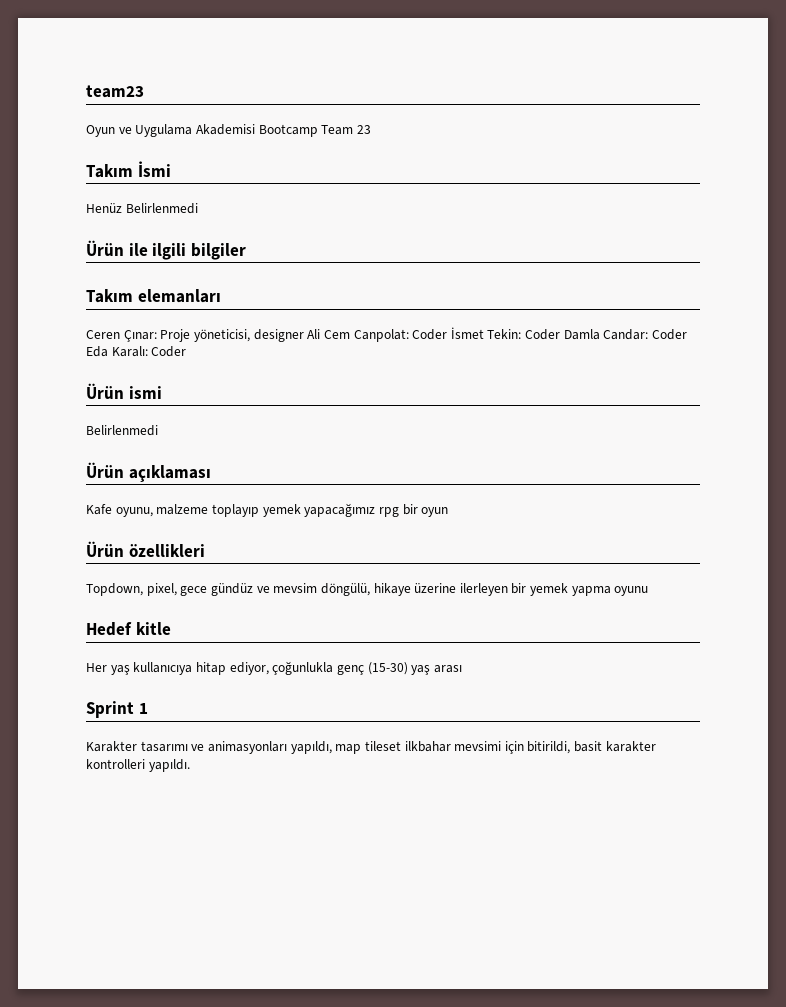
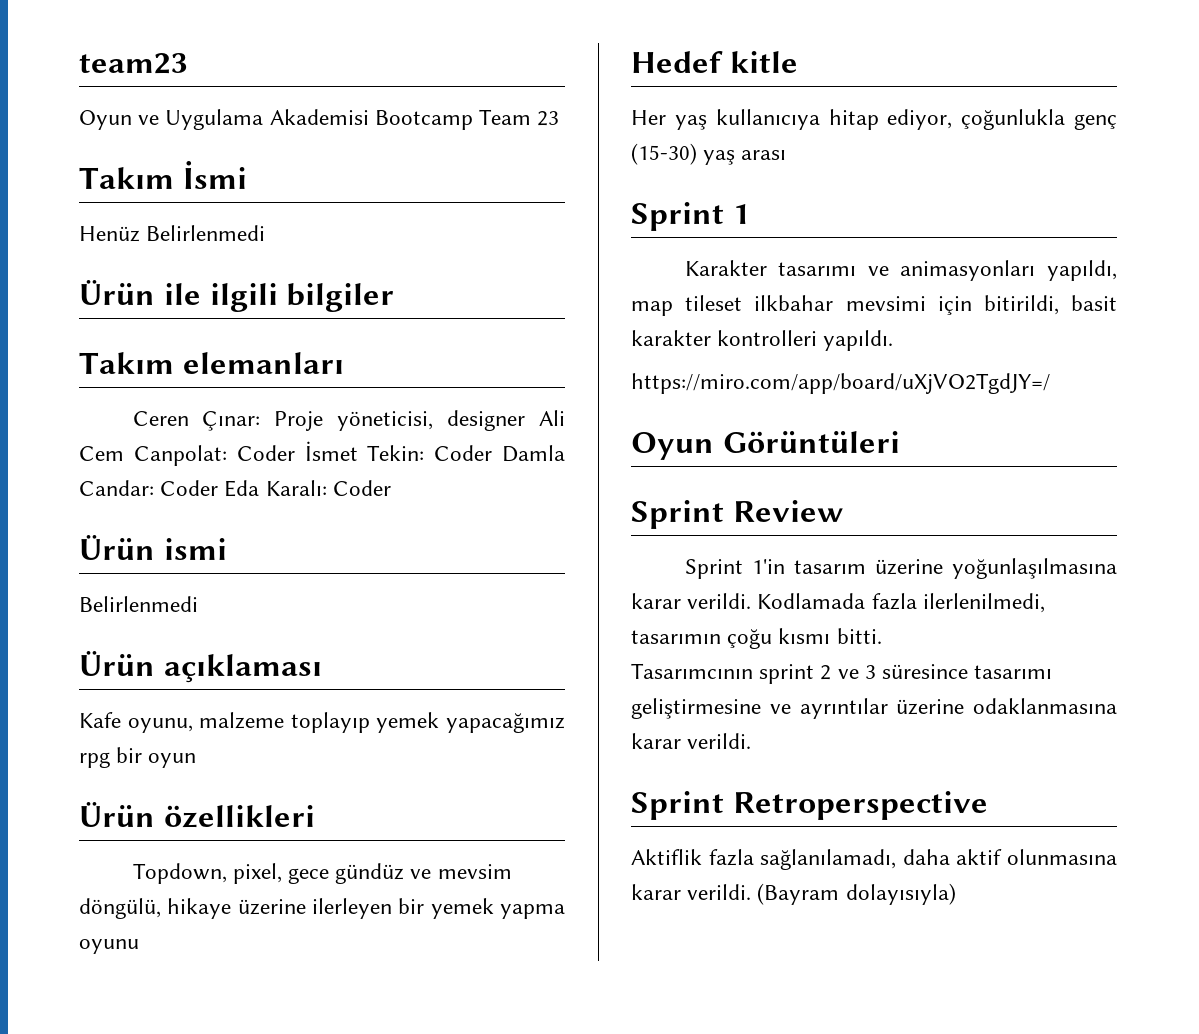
(190, 765) none -> [631,373,1050,394] [631,431,900,460] [631,500,843,529] [684,558,1117,579] [631,593,1045,613] [631,628,882,649] [631,663,1053,684] [631,698,1117,719] [631,733,752,749] [631,791,988,820] [631,849,1117,870] [631,883,956,905] // https://miro.com/app/board/uXjVO2TgdJY=/ // Oyun Görüntüleri // Sprint Review // Sprint 1'in tasarım üzerine yoğunlaşılmasına karar verildi. Kodlamada fazla ilerlenilmedi, tasarımın çoğu kısmı bitti. // Tasarımcının sprint 2 ve 3 süresince tasarımı geliştirmesine ve ayrıntılar üzerine odaklanmasına karar verildi. // Sprint Retroperspective // Aktiflik fazla sağlanılamadı, daha aktif olunmasına karar verildi. (Bayram dolayısıyla)

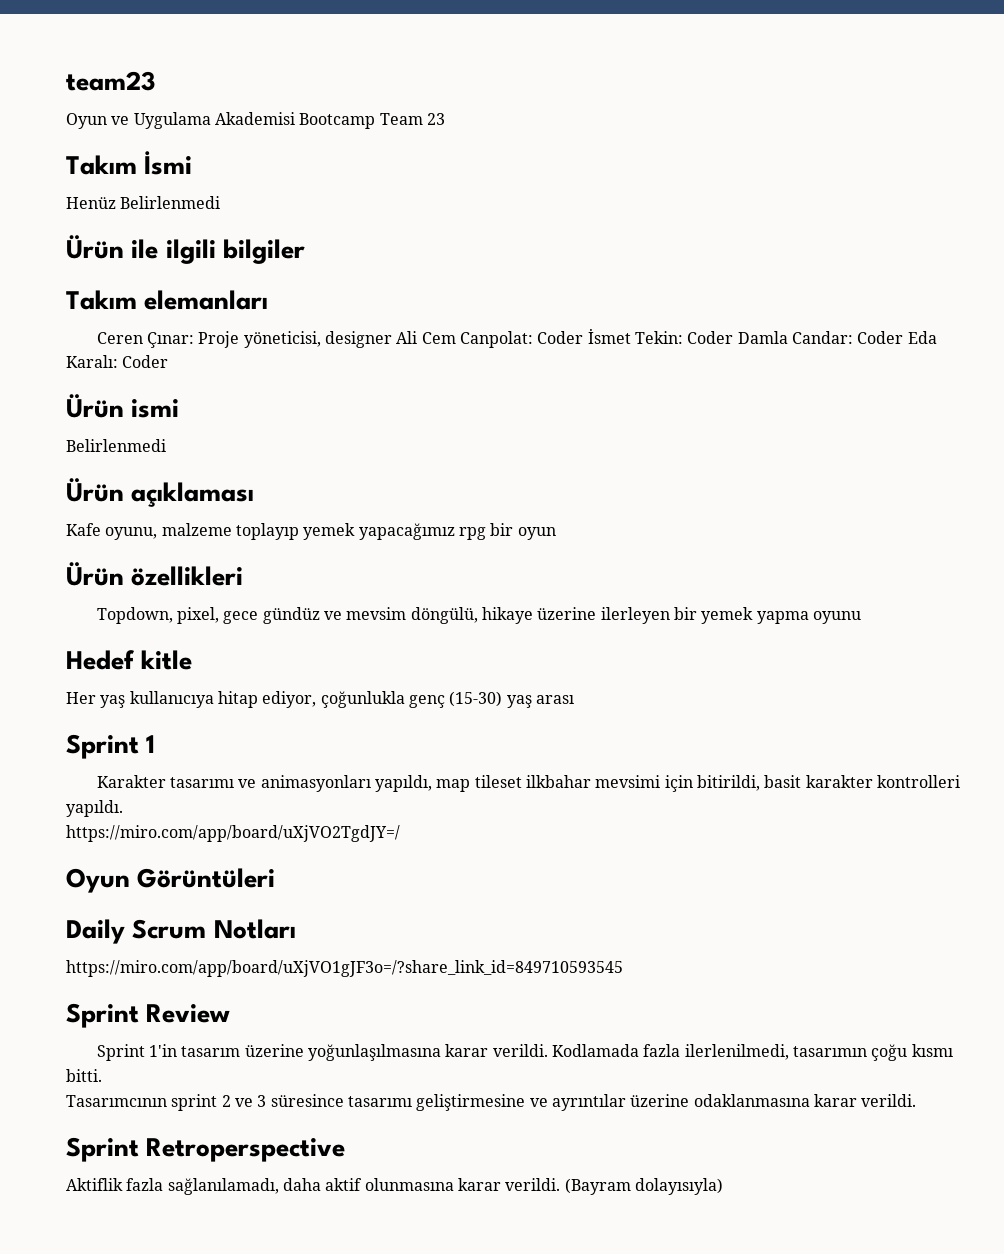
(900, 442) none -> [66,919,296,944] [66,960,623,977] // Daily Scrum Notları // https://miro.com/app/board/uXjVO1gJF3o=/?share_link_id=849710593545

